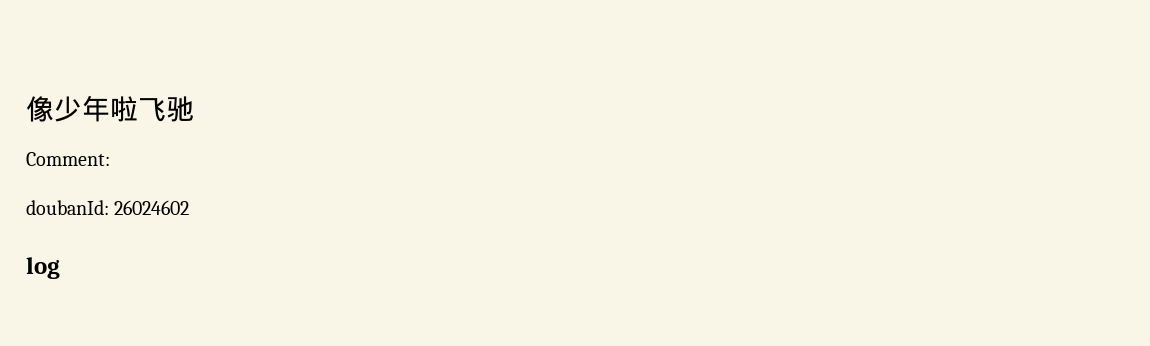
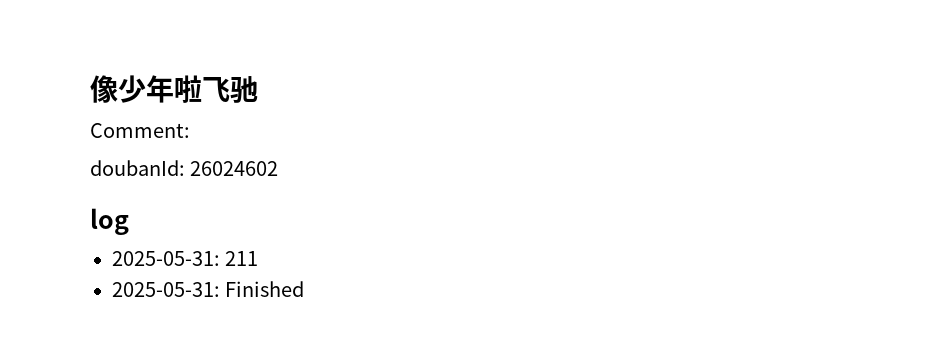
(60, 268) none -> [112,251,259,266] [112,281,305,297] // 2025-05-31: 211 // 2025-05-31: Finished

